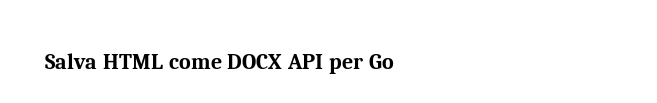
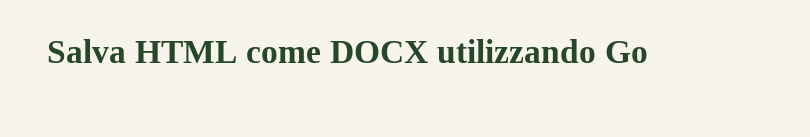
[287,54,364,74] API per -> [437,39,597,63] utilizzando

